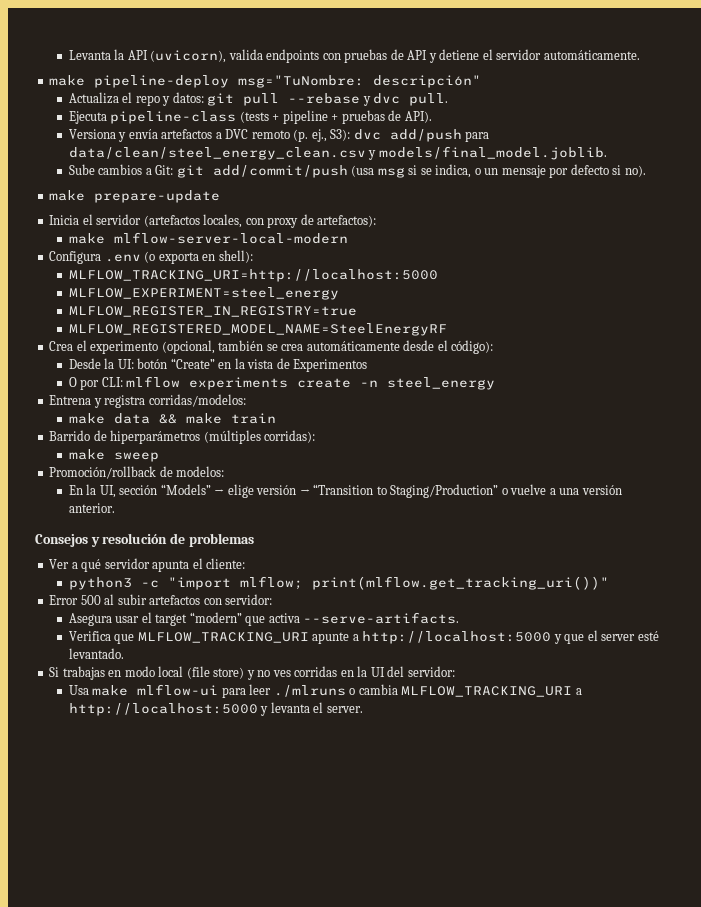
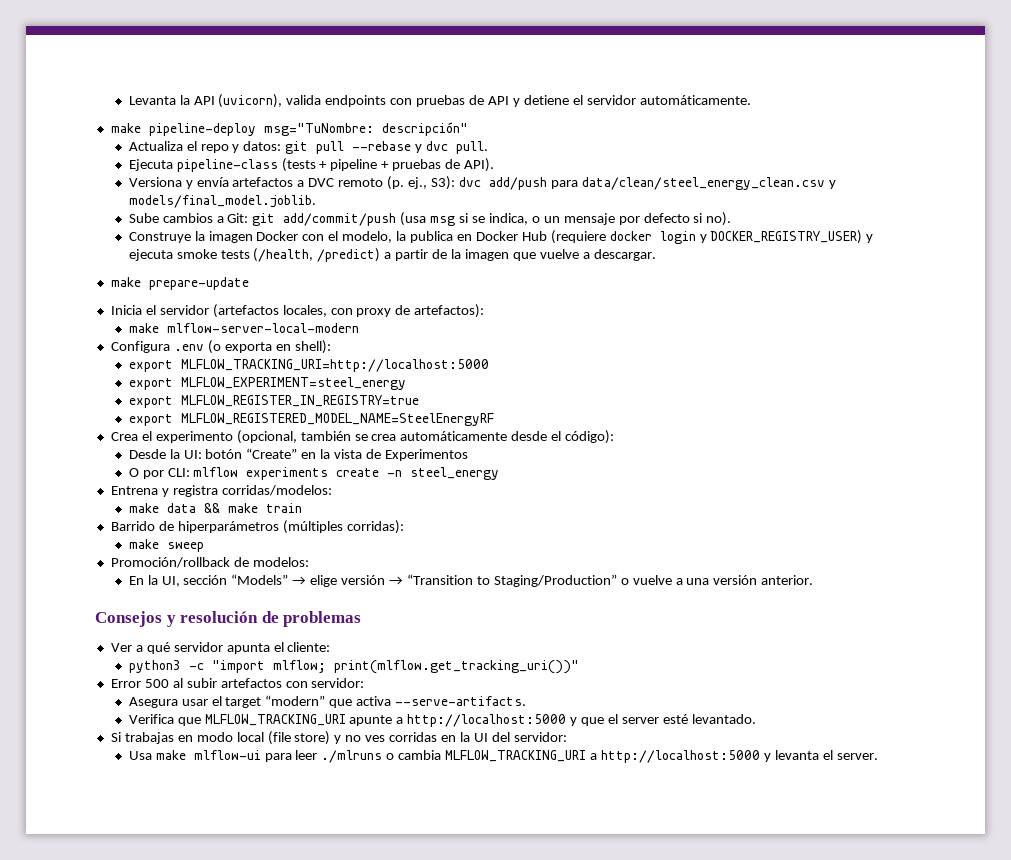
(646, 171) none -> [128,230,874,244] [128,248,656,262] // Construye la imagen Docker con el modelo, la publica en Docker Hub (requiere docker login y DOCKER_REGISTRY_USER) y ejecuta smoke tests (/health, /predict) a partir de la imagen que vuelve a descargar.
(253, 256) none -> [128,360,173,372] export
(438, 275) none -> [128,378,173,390] export
(339, 293) none -> [128,396,173,408] export
(357, 311) none -> [128,414,173,426] export

